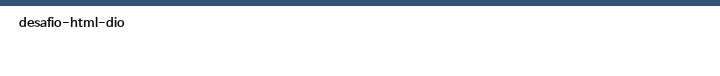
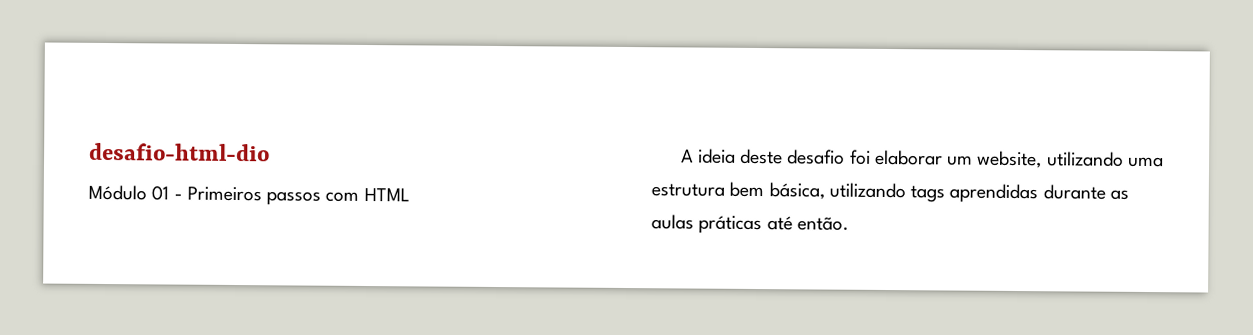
(125, 21) none -> [88,184,410,206] [680,148,1164,169] [651,181,1129,204] [651,214,849,235] // Módulo 01 - Primeiros passos com HTML // A ideia deste desafio foi elaborar um website, utilizando uma estrutura bem básica, utilizando tags aprendidas durante as aulas práticas até então.

